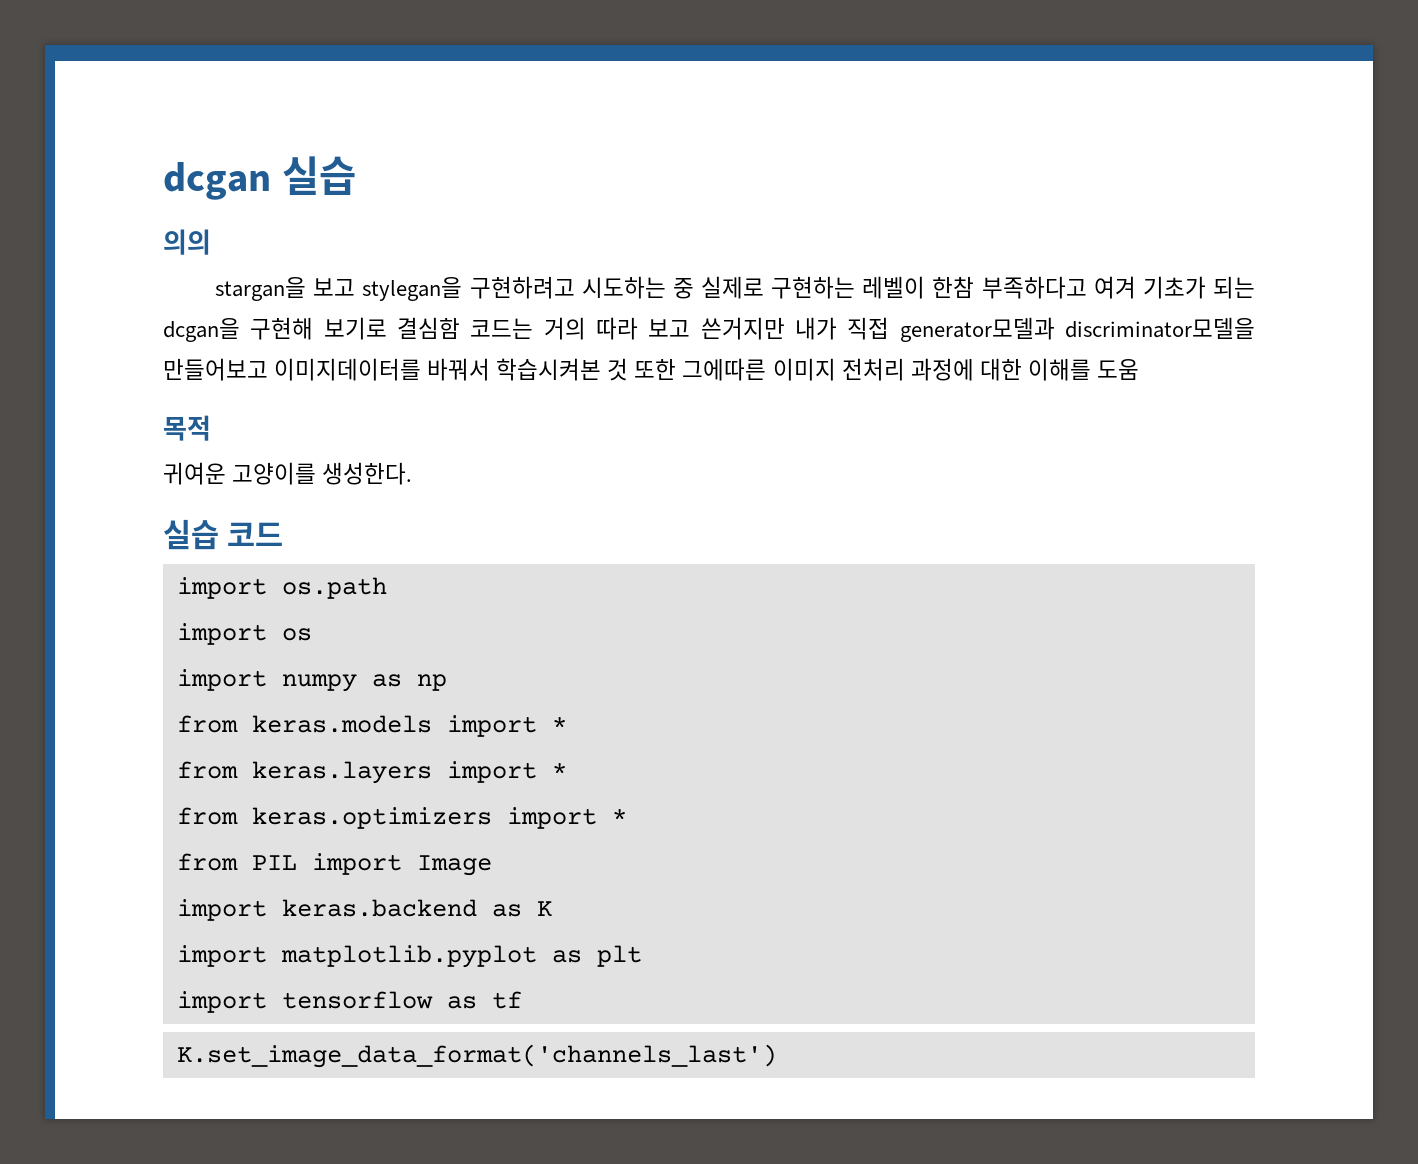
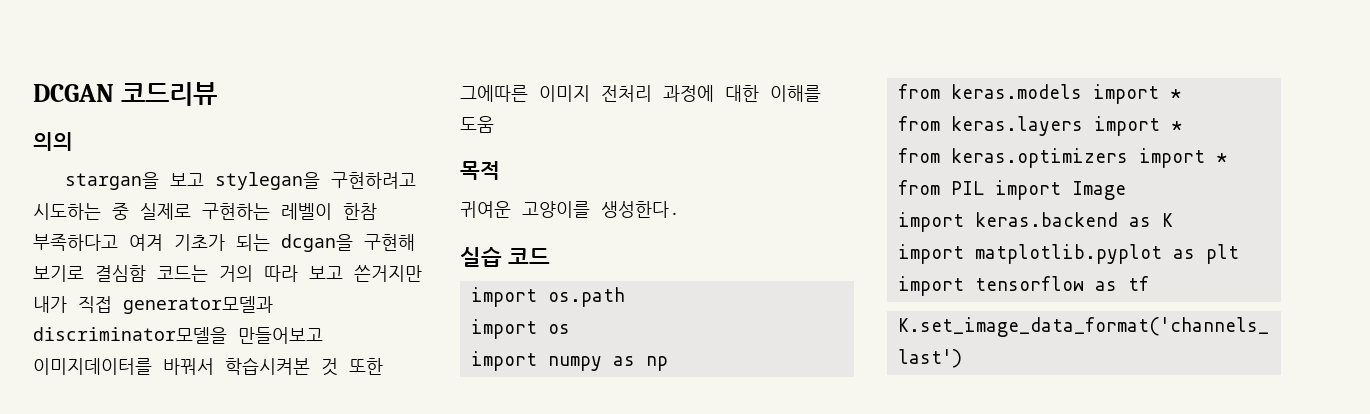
[163,156,356,200] dcgan 실습 -> [33,82,218,106] DCGAN 코드리뷰

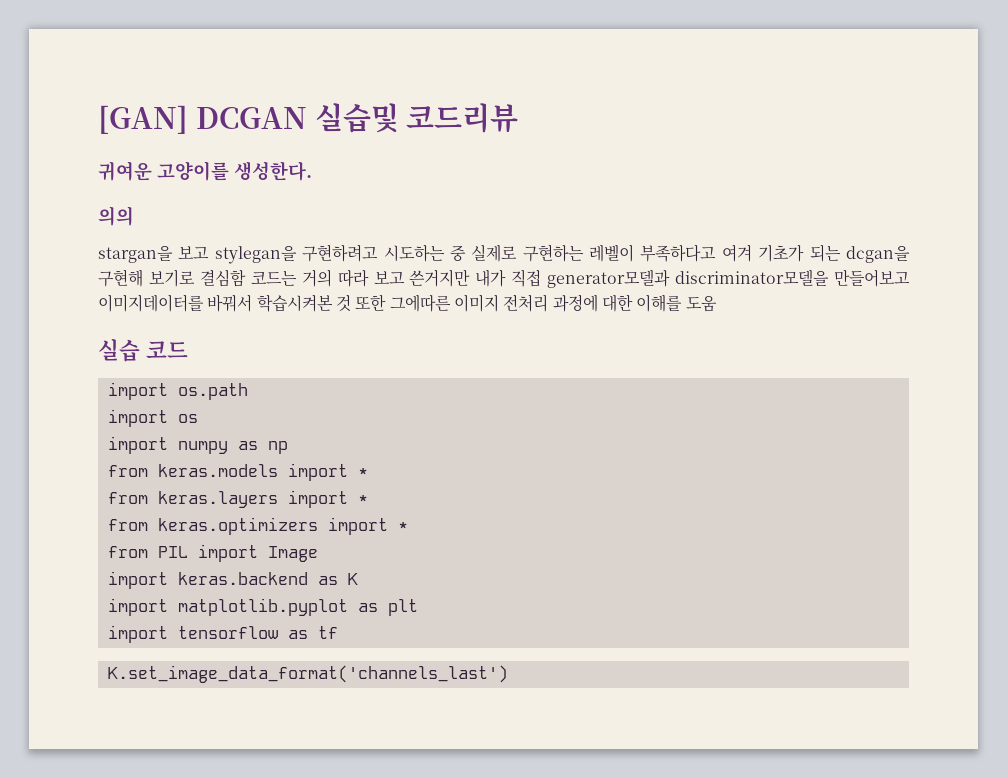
[33,82,218,106] DCGAN 코드리뷰 -> [98,103,519,134] [98,161,312,181] [GAN] DCGAN 실습및 코드리뷰 // 귀여운 고양이를 생성한다.
[343,203,377,220] 한참 -> (635, 253) none
[460,161,500,180] [460,201,680,218] // 목적 // 귀여운 고양이를 생성한다. -> (717, 304) none

